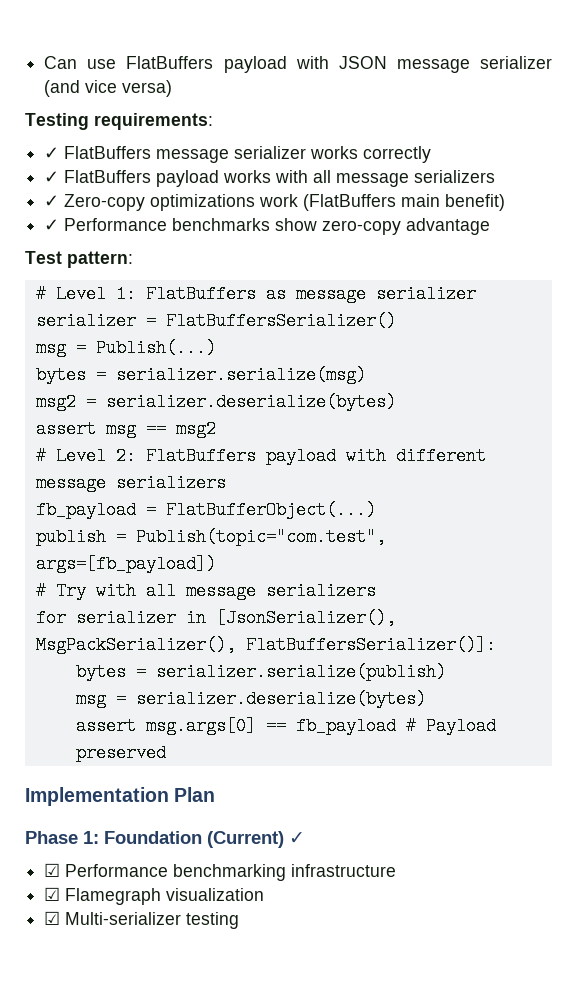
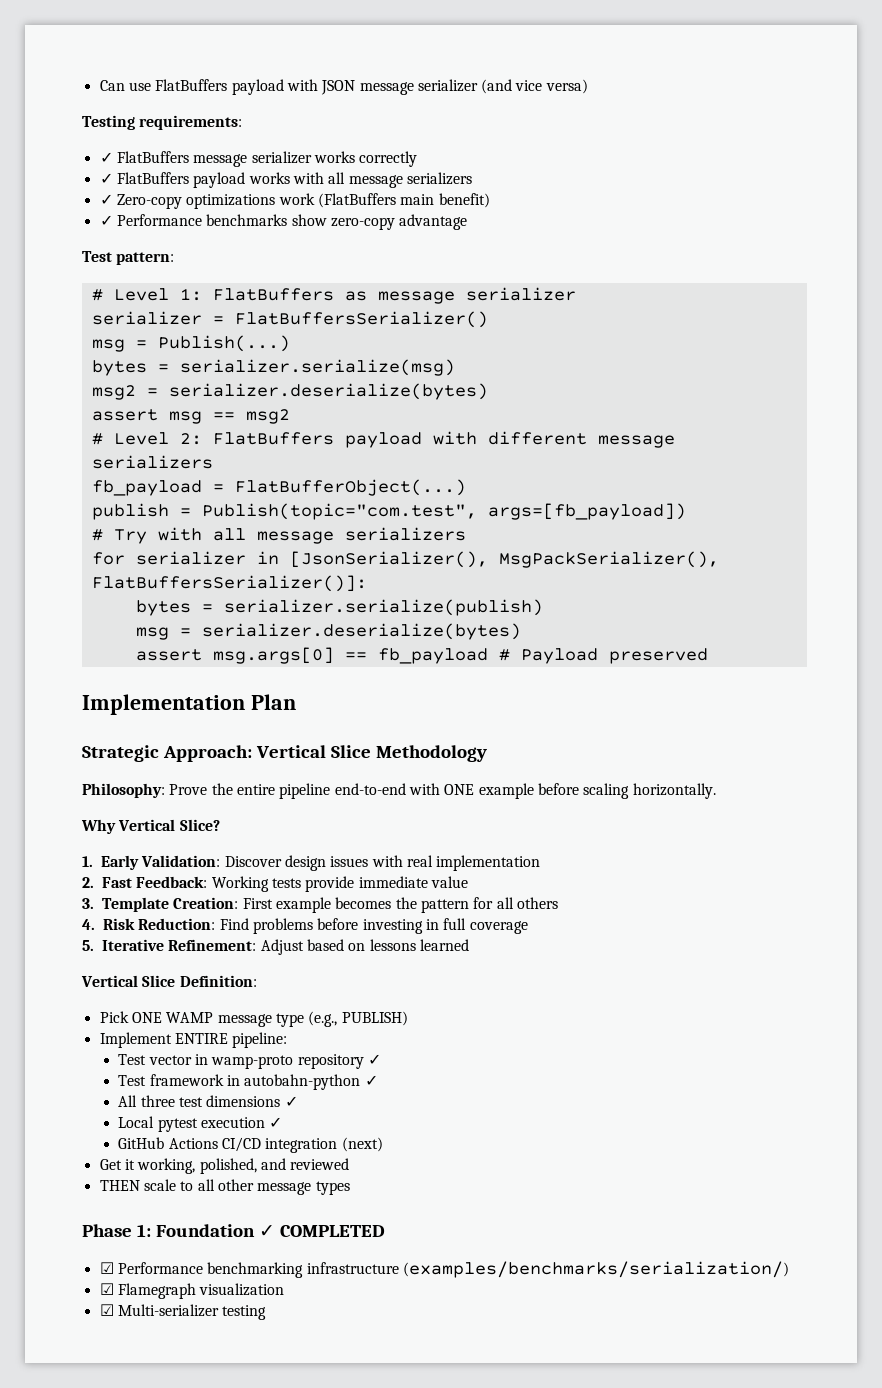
(216, 794) none -> [82,745,487,762] [82,783,716,799] [81,819,220,834] [82,855,541,871] [82,876,468,892] [82,897,558,913] [82,918,528,934] [82,939,469,955] [81,975,257,987] [99,1011,408,1027] [99,1032,288,1048] [118,1054,381,1069] [118,1074,378,1090] [118,1095,298,1107] [118,1116,283,1132] [118,1137,383,1153] [99,1158,350,1174] [99,1179,350,1195] // Strategic Approach: Vertical Slice Methodology // Philosophy: Prove the entire pipeline end-to-end with ONE example before scaling horizontally. // Why Vertical Slice? // 1. Early Validation: Discover design issues with real implementation // 2. Fast Feedback: Working tests provide immediate value // 3. Template Creation: First example becomes the pattern for all others // 4. Risk Reduction: Find problems before investing in full coverage // 5. Iterative Refinement: Adjust based on lessons learned // Vertical Slice Definition: // Pick ONE WAMP message type (e.g., PUBLISH) // Implement ENTIRE pipeline: // Test vector in wamp-proto repository ✓ // Test framework in autobahn-python ✓ // All three test dimensions ✓ // Local pytest execution ✓ // GitHub Actions CI/CD integration (next) // Get it working, polished, and reviewed // THEN scale to all other message types
[207,831,305,848] (Current) ✓ -> [258,1225,385,1237] ✓ COMPLETED
(397, 870) none -> [402,1261,789,1278] (examples/benchmarks/serialization/)

